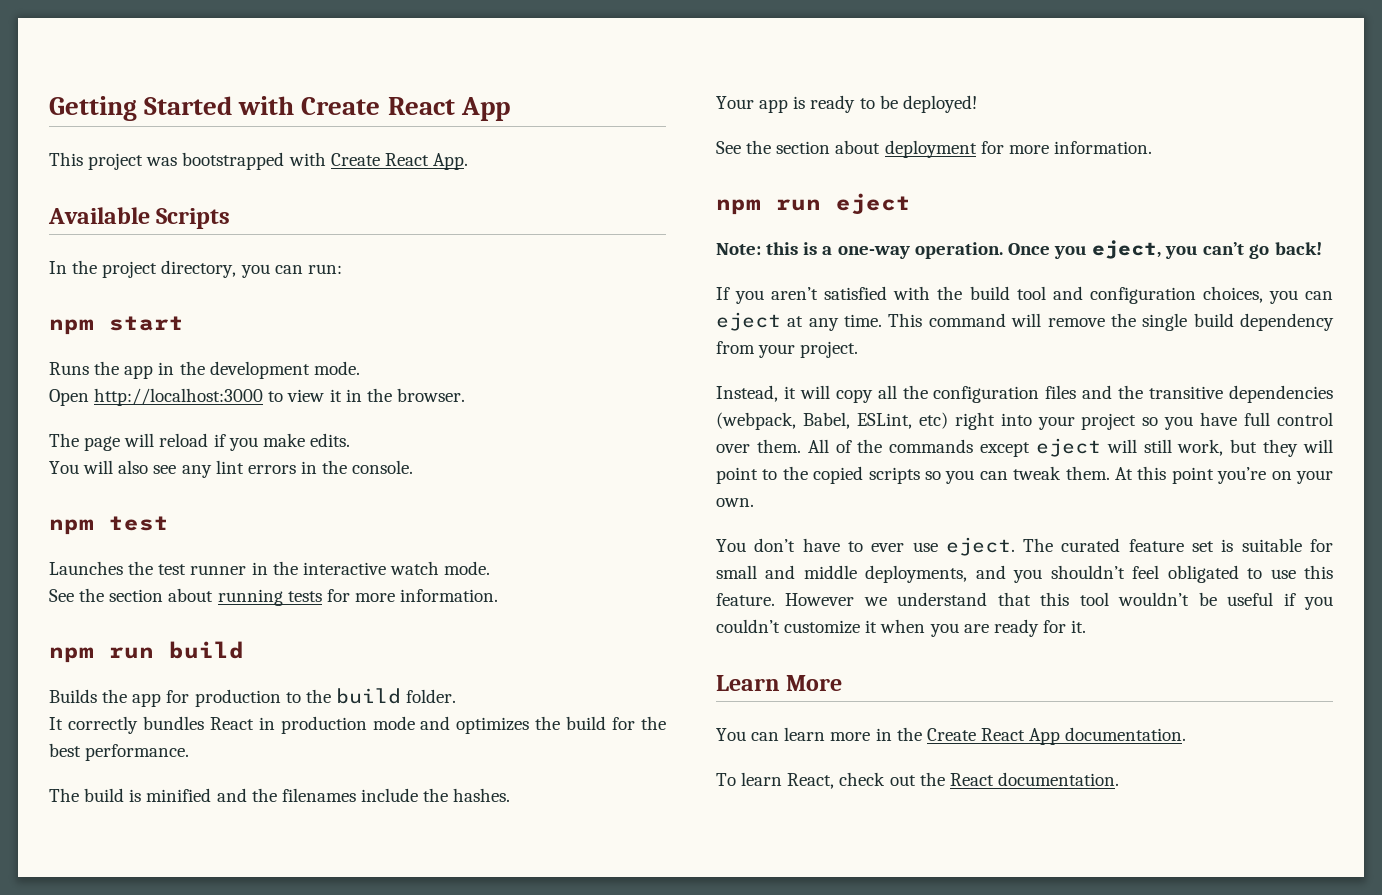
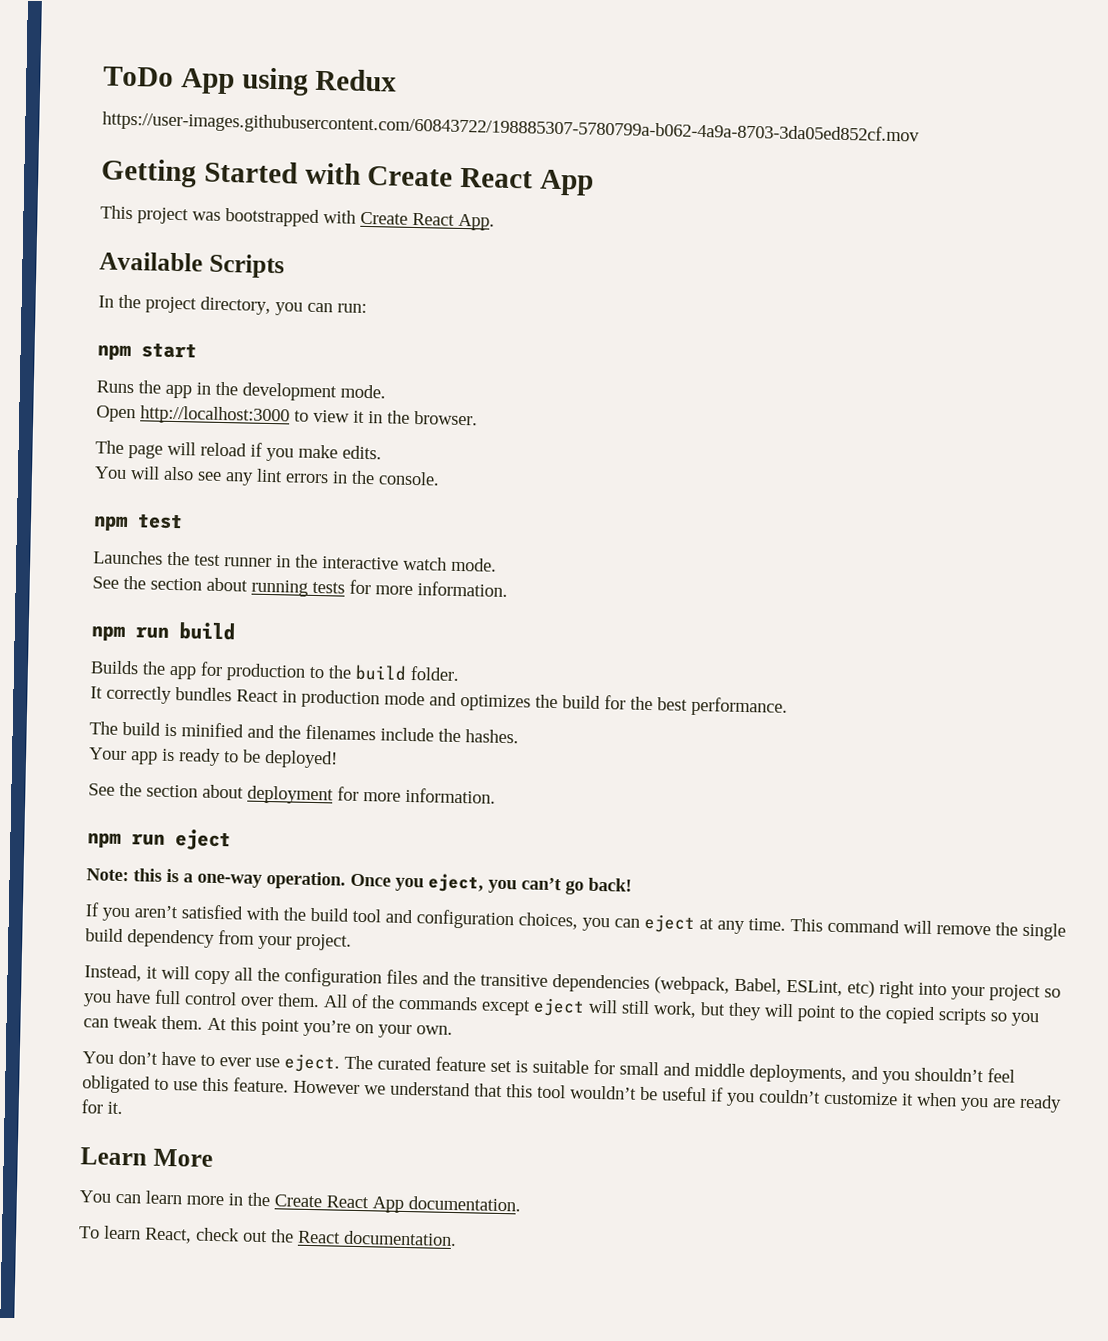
(49, 108) none -> [103,66,398,96] [102,110,920,146] ToDo App using Redux // https://user-images.githubusercontent.com/60843722/198885307-5780799a-b062-4a9a-8703-3da05ed852cf.mov //

